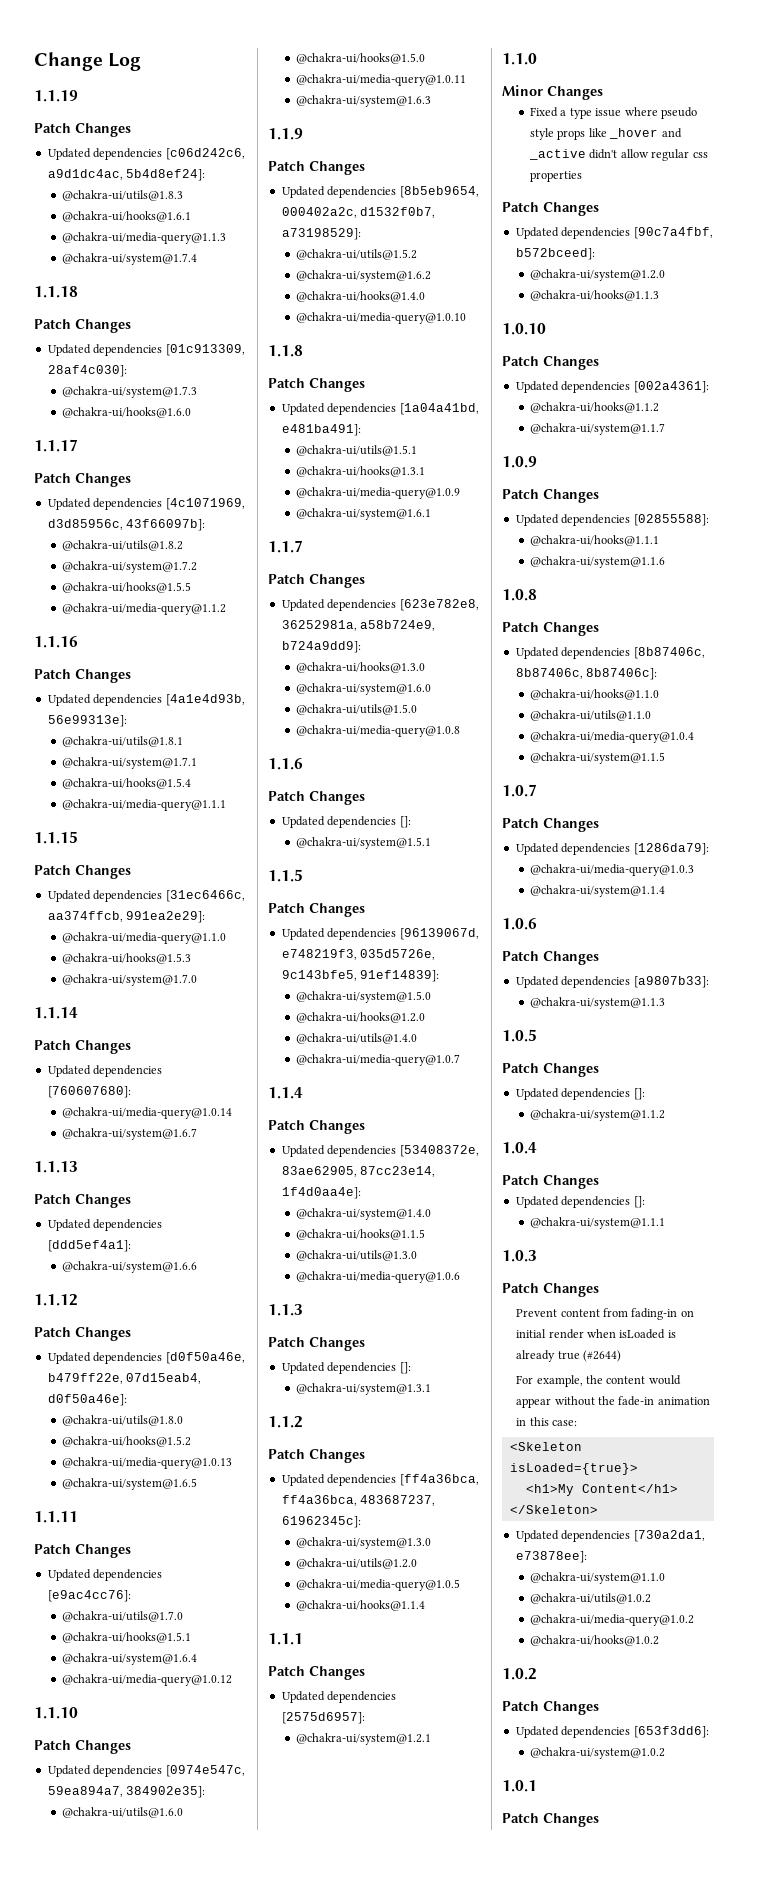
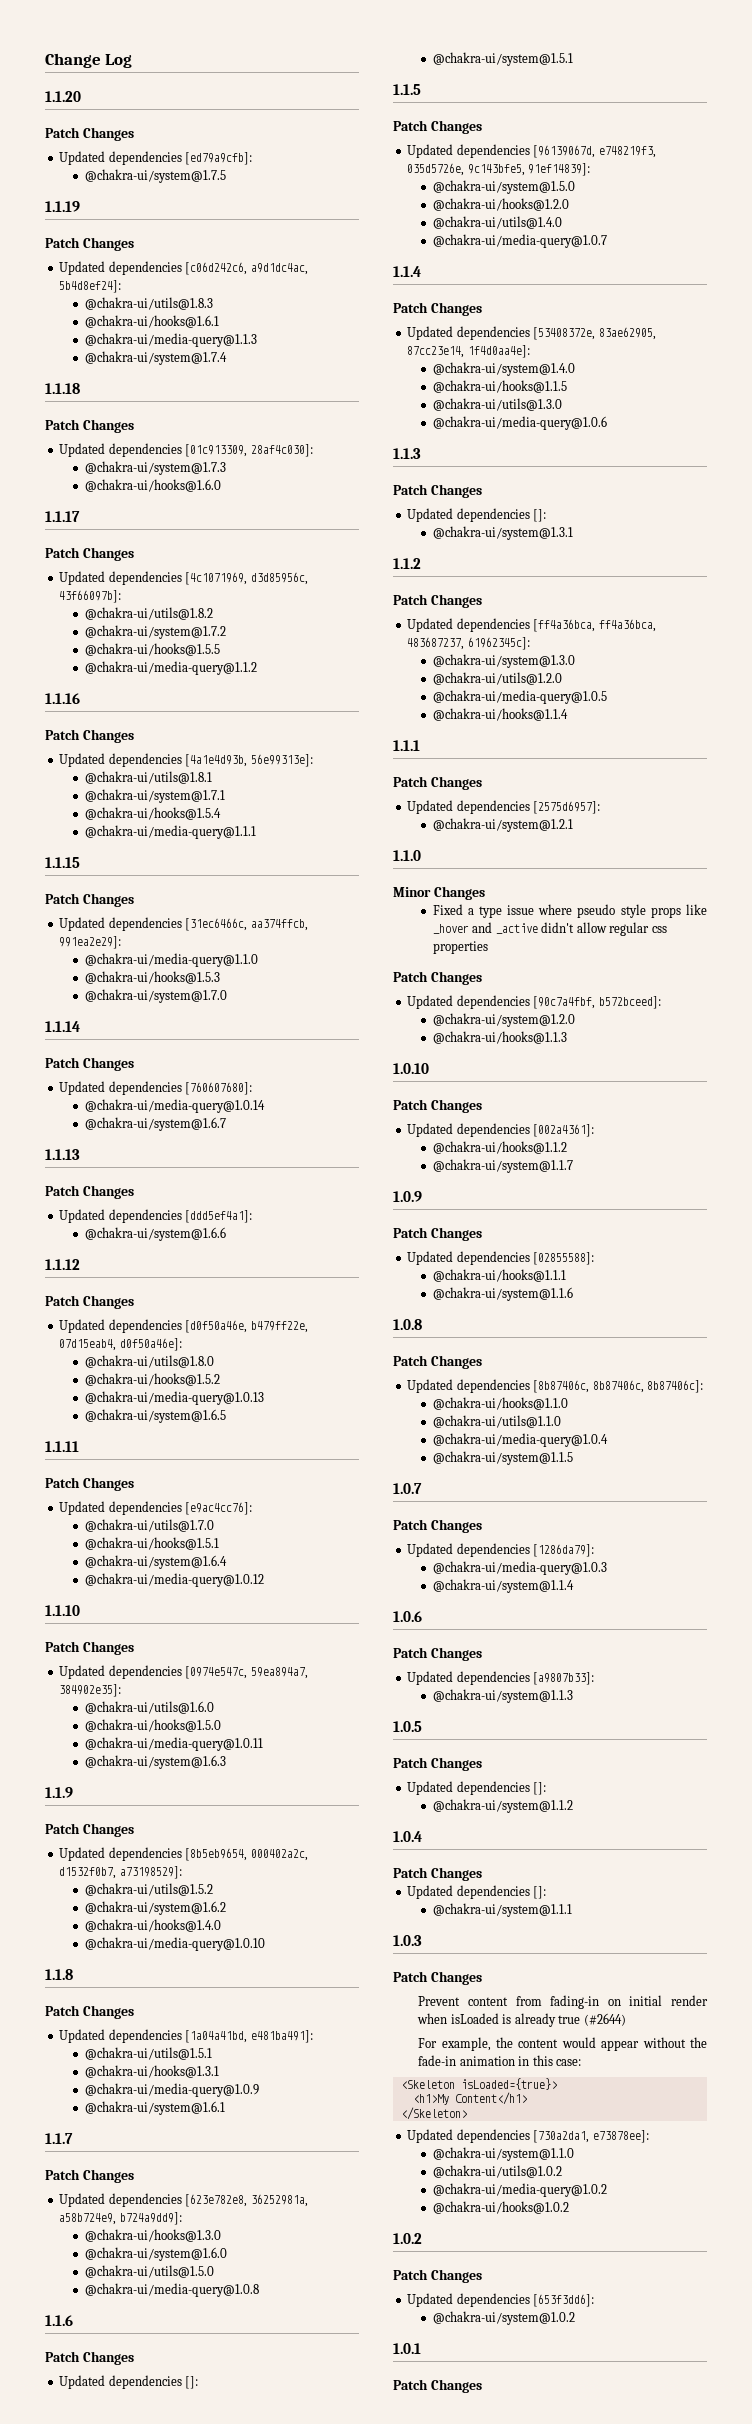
(142, 62) none -> [45,91,81,102] [45,127,134,141] [59,151,253,165] [84,169,226,183] // 1.1.20 // Patch Changes // Updated dependencies [ed79a9cfb]: // @chakra-ui/system@1.7.5

